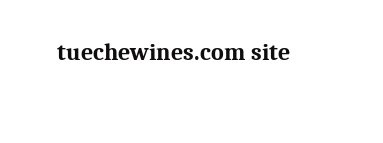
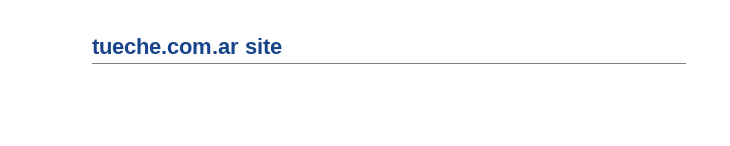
[57,43,245,60] tuechewines.com -> [92,38,239,54] tueche.com.ar

